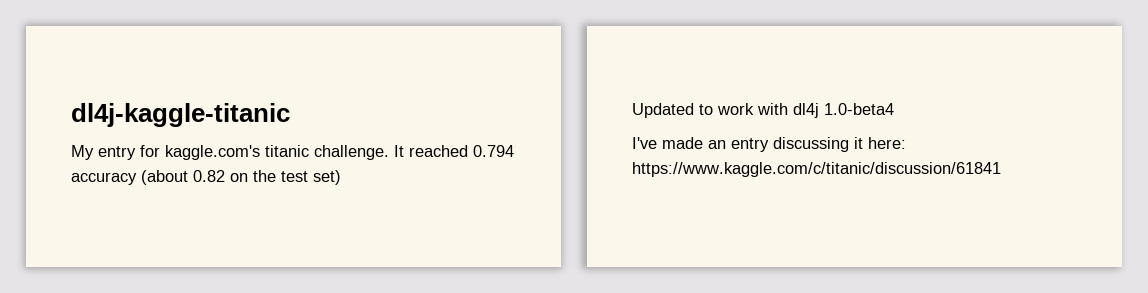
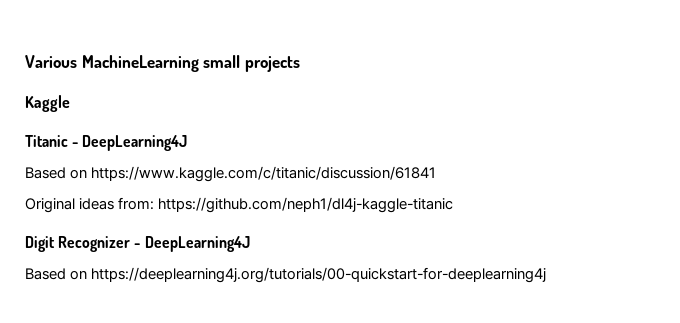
[71,103,290,127] [71,145,514,160] [71,170,341,185] [632,103,894,118] [632,137,906,152] [632,162,1001,177] dl4j-kaggle-titanic // My entry for kaggle.com's titanic challenge. It reached 0.794 accuracy (about 0.82 on the test set) // Updated to work with dl4j 1.0-beta4 // I've made an entry discussing it here: https://www.kaggle.com/c/titanic/discussion/61841 -> [25,55,300,72] [25,95,70,112] [25,135,188,151] [25,166,437,182] [25,197,454,213] [25,236,250,252] [25,267,547,283] Various MachineLearning small projects // Kaggle // Titanic - DeepLearning4J // Based on https://www.kaggle.com/c/titanic/discussion/61841 // Original ideas from: https://github.com/neph1/dl4j-kaggle-titanic // Digit Recognizer - DeepLearning4J // Based on https://deeplearning4j.org/tutorials/00-quickstart-for-deeplearning4j

